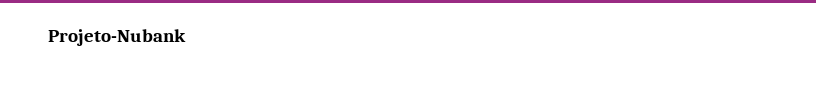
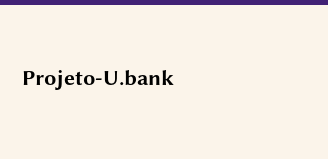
[48,29,186,46] Projeto-Nubank -> [22,69,174,90] Projeto-U.bank

